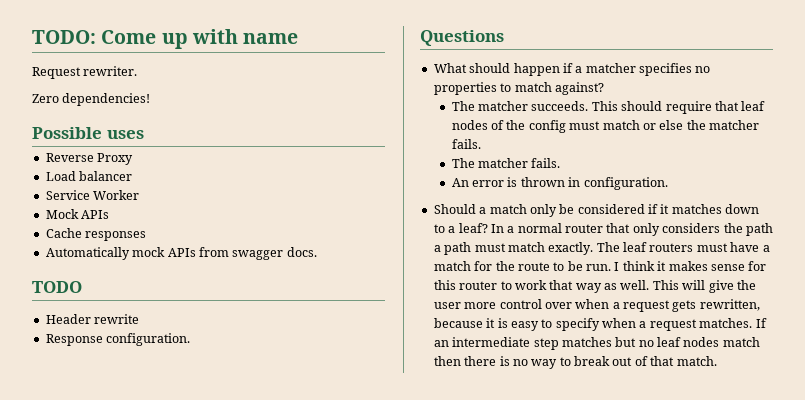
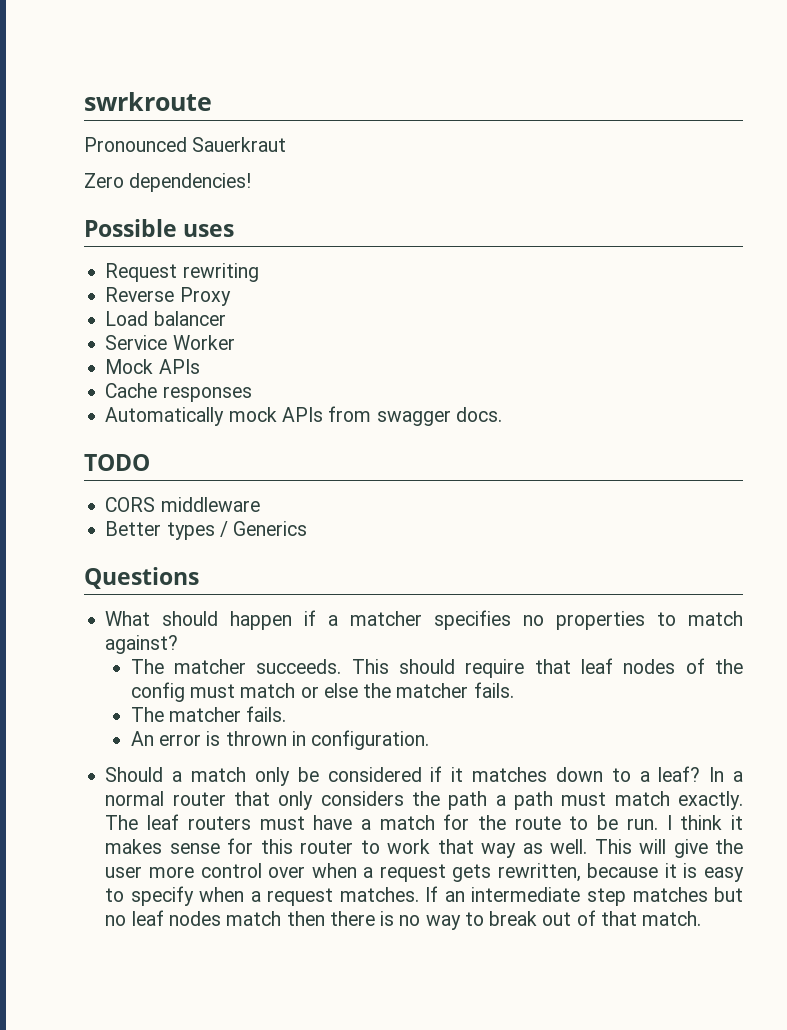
[32,29,299,49] [32,66,138,79] TODO: Come up with name // Request rewriter. -> [84,92,212,111] [84,137,287,152] swrkroute // Pronounced Sauerkraut
(144, 134) none -> [105,263,259,282] // Request rewriting
[45,314,140,324] [45,333,191,346] Header rewrite // Response configuration. -> [105,497,260,512] [105,521,308,540] CORS middleware // Better types / Generics

